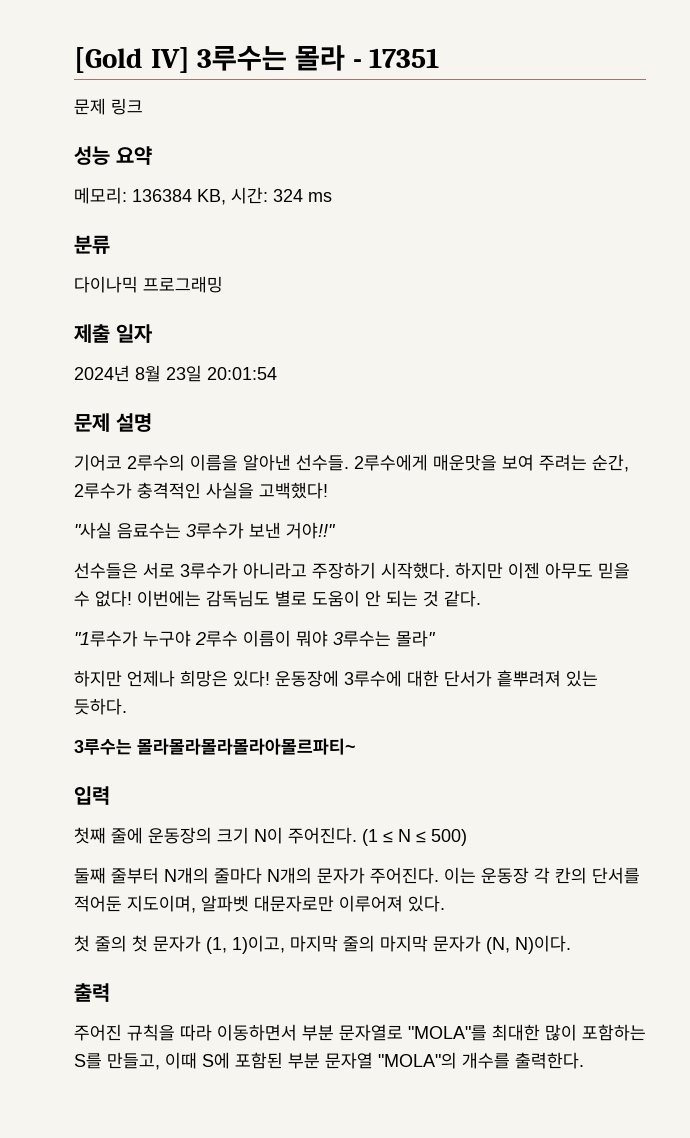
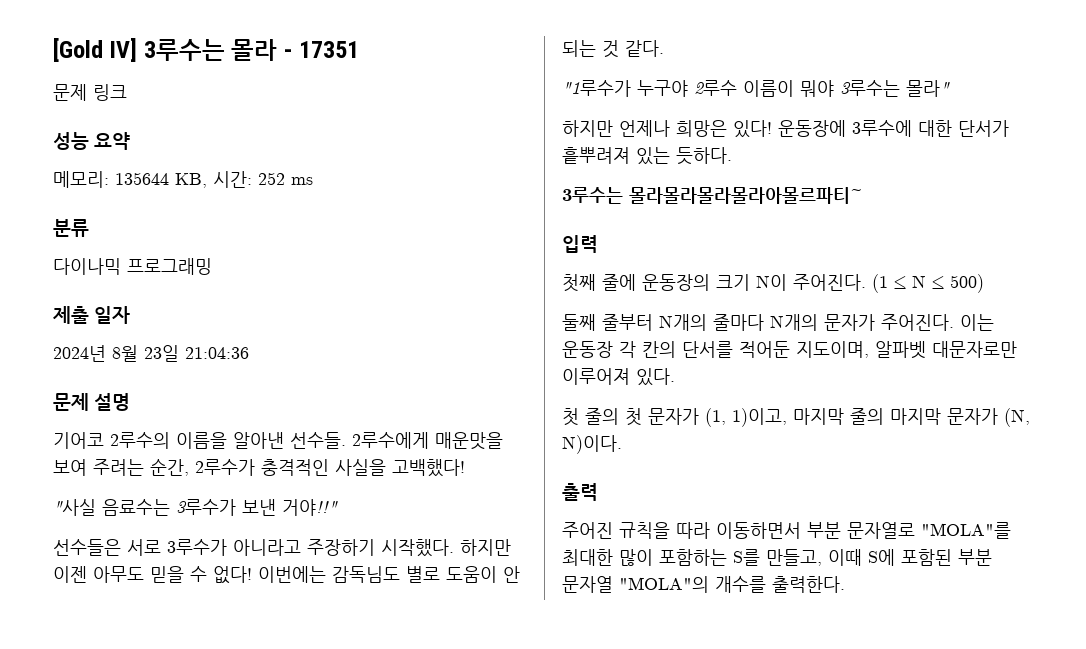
[132,189,192,202] 136384 -> [115,172,169,185] 135644
[273,189,303,202] 324 -> [258,172,285,185] 252
[207,367,277,380] 20:01:54 -> [185,347,249,359] 21:04:36

